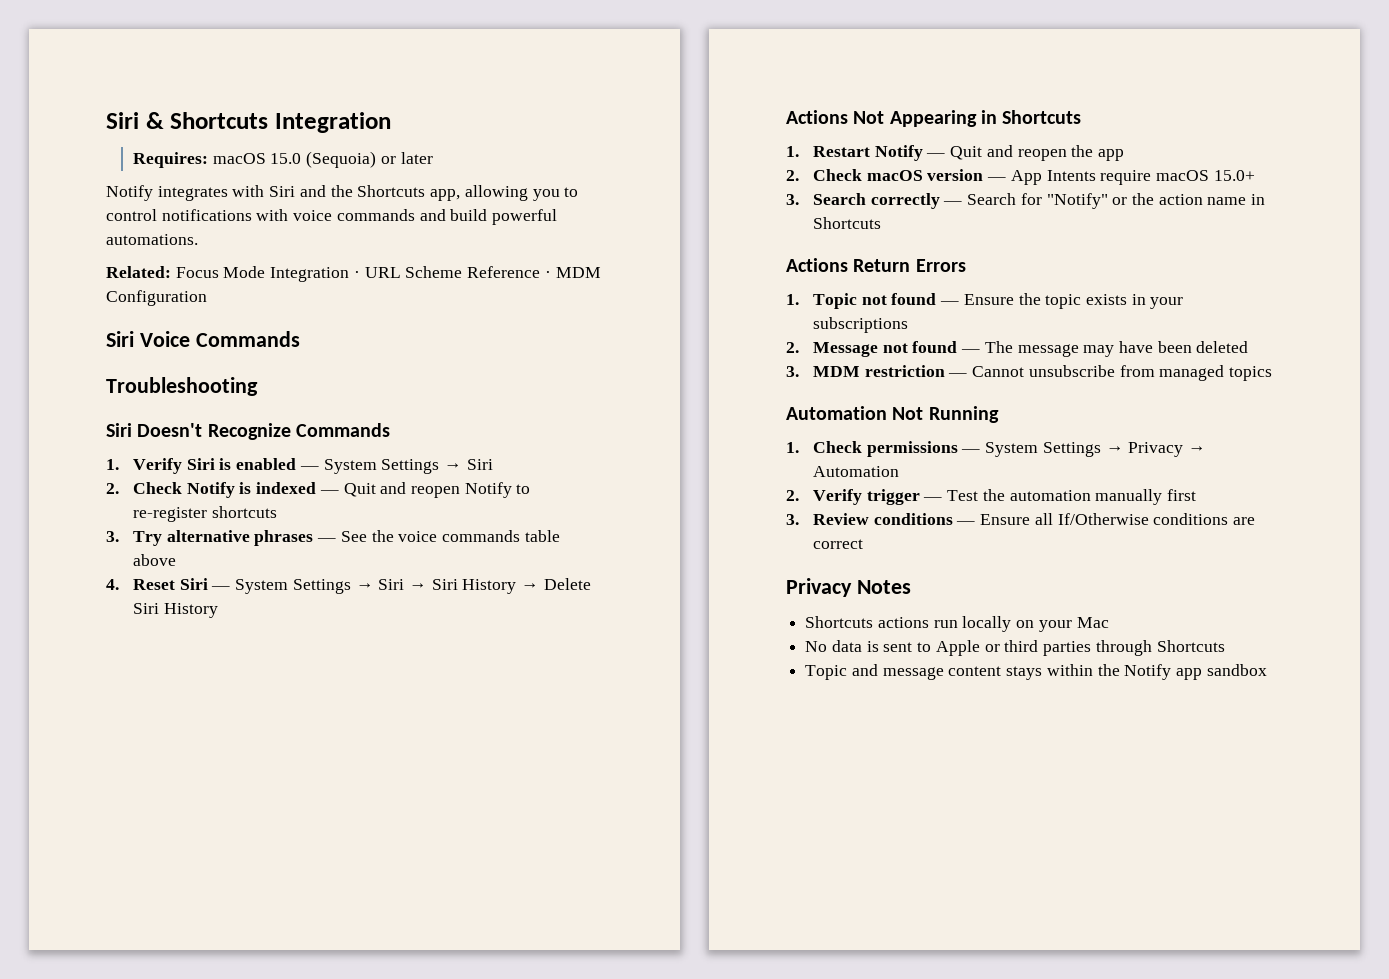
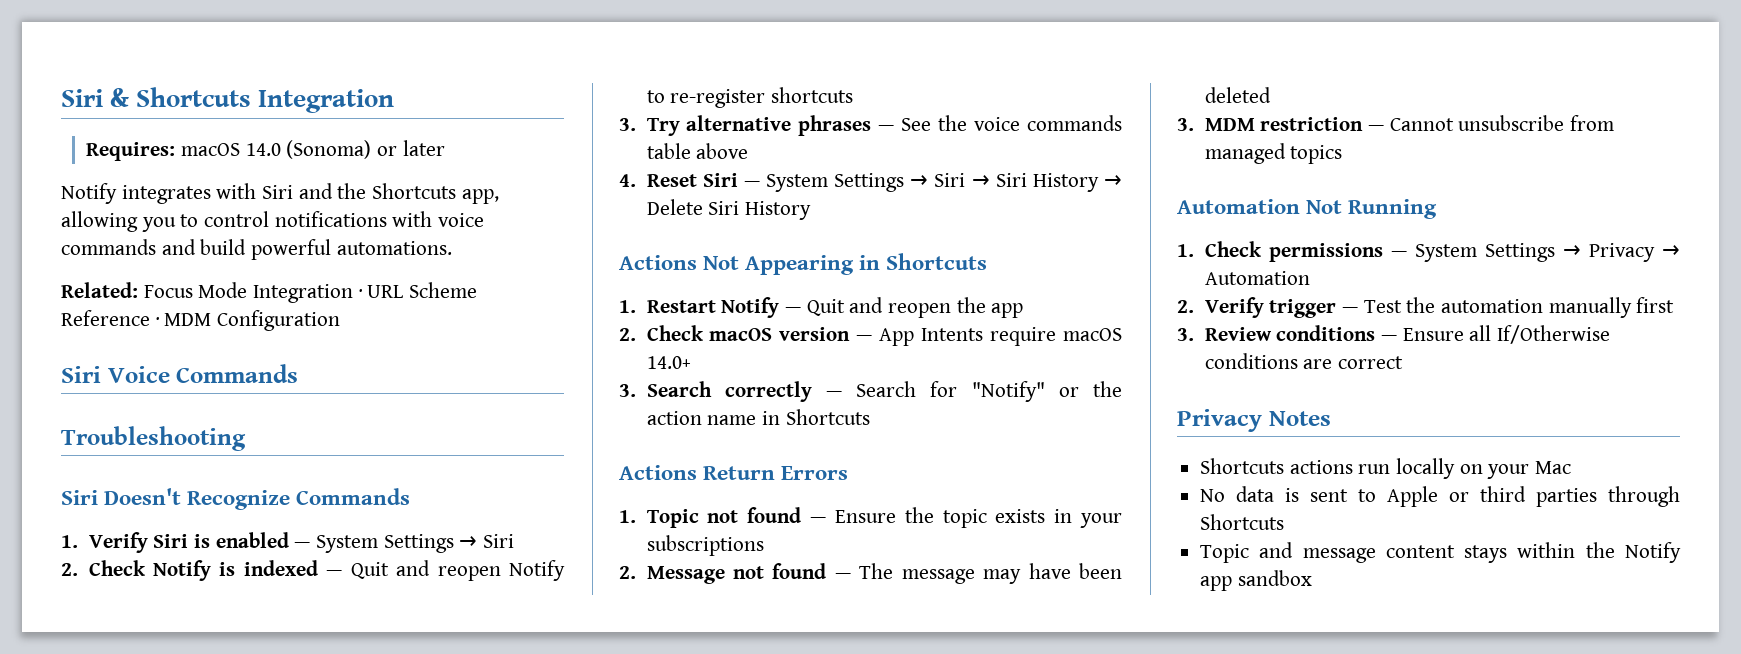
[270,151,377,168] 15.0 (Sequoia) -> [245,140,372,159] 14.0 (Sonoma)
[1213,170,1255,181] 15.0+ -> [646,356,691,369] 14.0+

